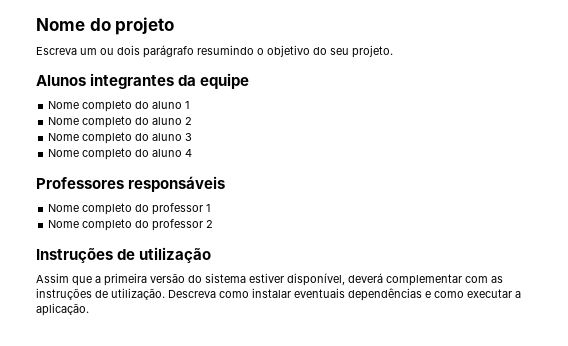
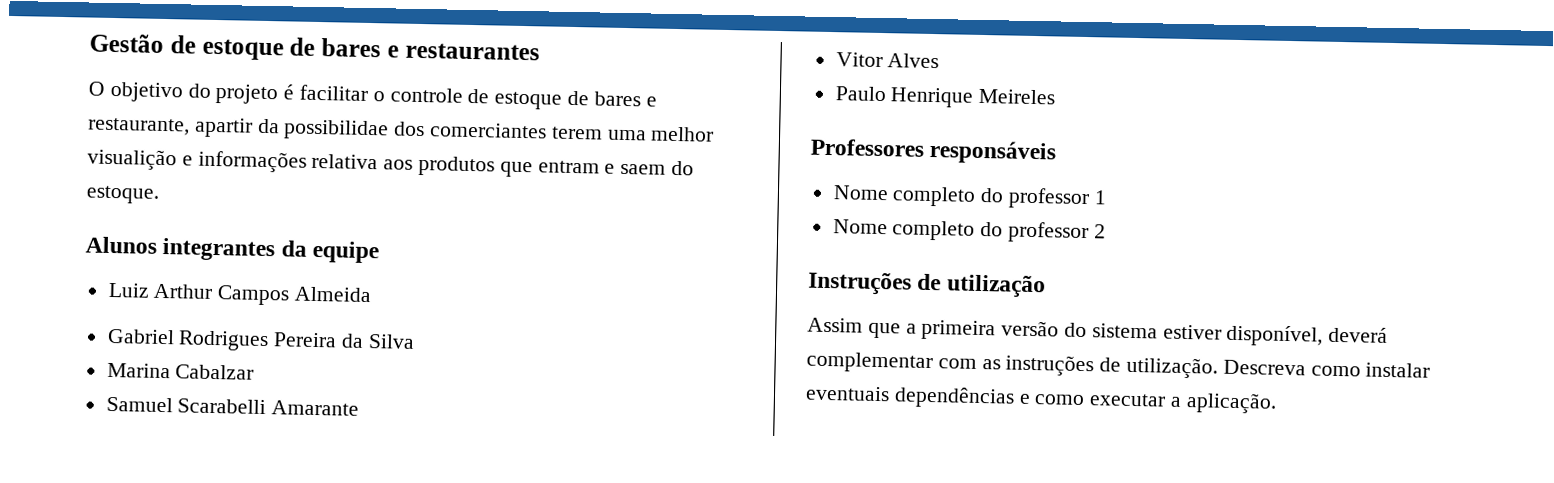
[36,17,175,35] [36,45,393,58] [36,73,250,89] [48,100,190,112] [48,116,193,128] [48,132,193,144] [48,148,193,160] Nome do projeto // Escreva um ou dois parágrafo resumindo o objetivo do seu projeto. // Alunos integrantes da equipe // Nome completo do aluno 1 // Nome completo do aluno 2 // Nome completo do aluno 3 // Nome completo do aluno 4 -> [89,33,540,61] [88,81,657,110] [87,117,715,142] [87,148,695,178] [86,185,159,204] [85,236,380,264] [107,282,373,306] [106,328,415,352] [106,362,255,380] [105,396,360,416] [835,52,940,69] [834,86,1057,108] Gestão de estoque de bares e restaurantes // O objetivo do projeto é facilitar o controle de estoque de bares e restaurante, apartir da possibilidae dos comerciantes terem uma melhor visualição e informações relativa aos produtos que entram e saem do estoque. // Alunos integrantes da equipe // Luiz Arthur Campos Almeida // Gabriel Rodrigues Pereira da Silva // Marina Cabalzar // Samuel Scarabelli Amarante // Vitor Alves // Paulo Henrique Meireles

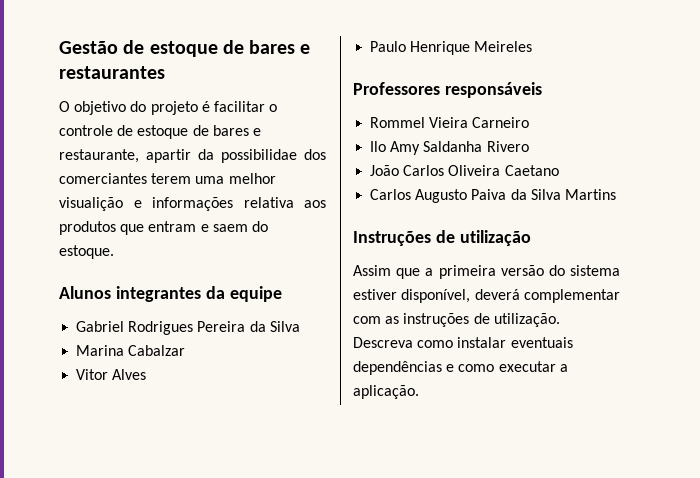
[107,282,373,306] // Luiz Arthur Campos Almeida -> (282, 294) none
[105,396,360,416] // Samuel Scarabelli Amarante -> (186, 350) none
[832,185,1107,210] [832,219,1106,244] Nome completo do professor 1 // Nome completo do professor 2 -> [370,117,530,128] [370,141,529,155] [370,165,559,176] [370,189,616,203] Rommel Vieira Carneiro // Ilo Amy Saldanha Rivero // João Carlos Oliveira Caetano // Carlos Augusto Paiva da Silva Martins

